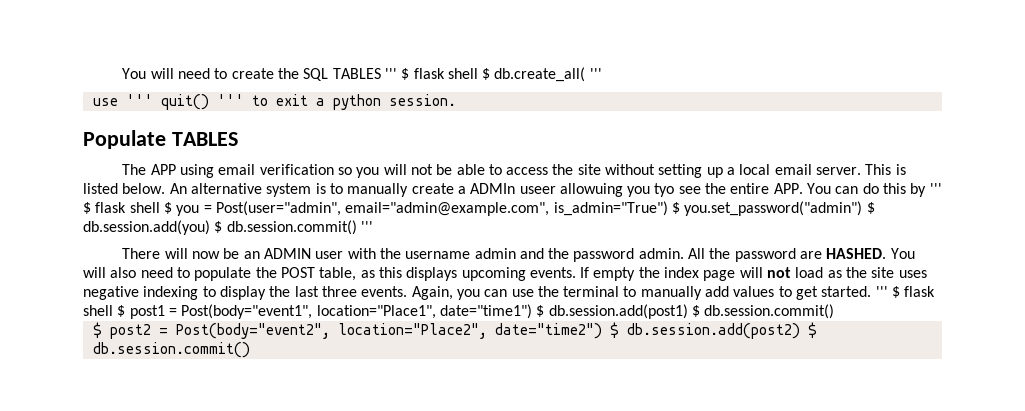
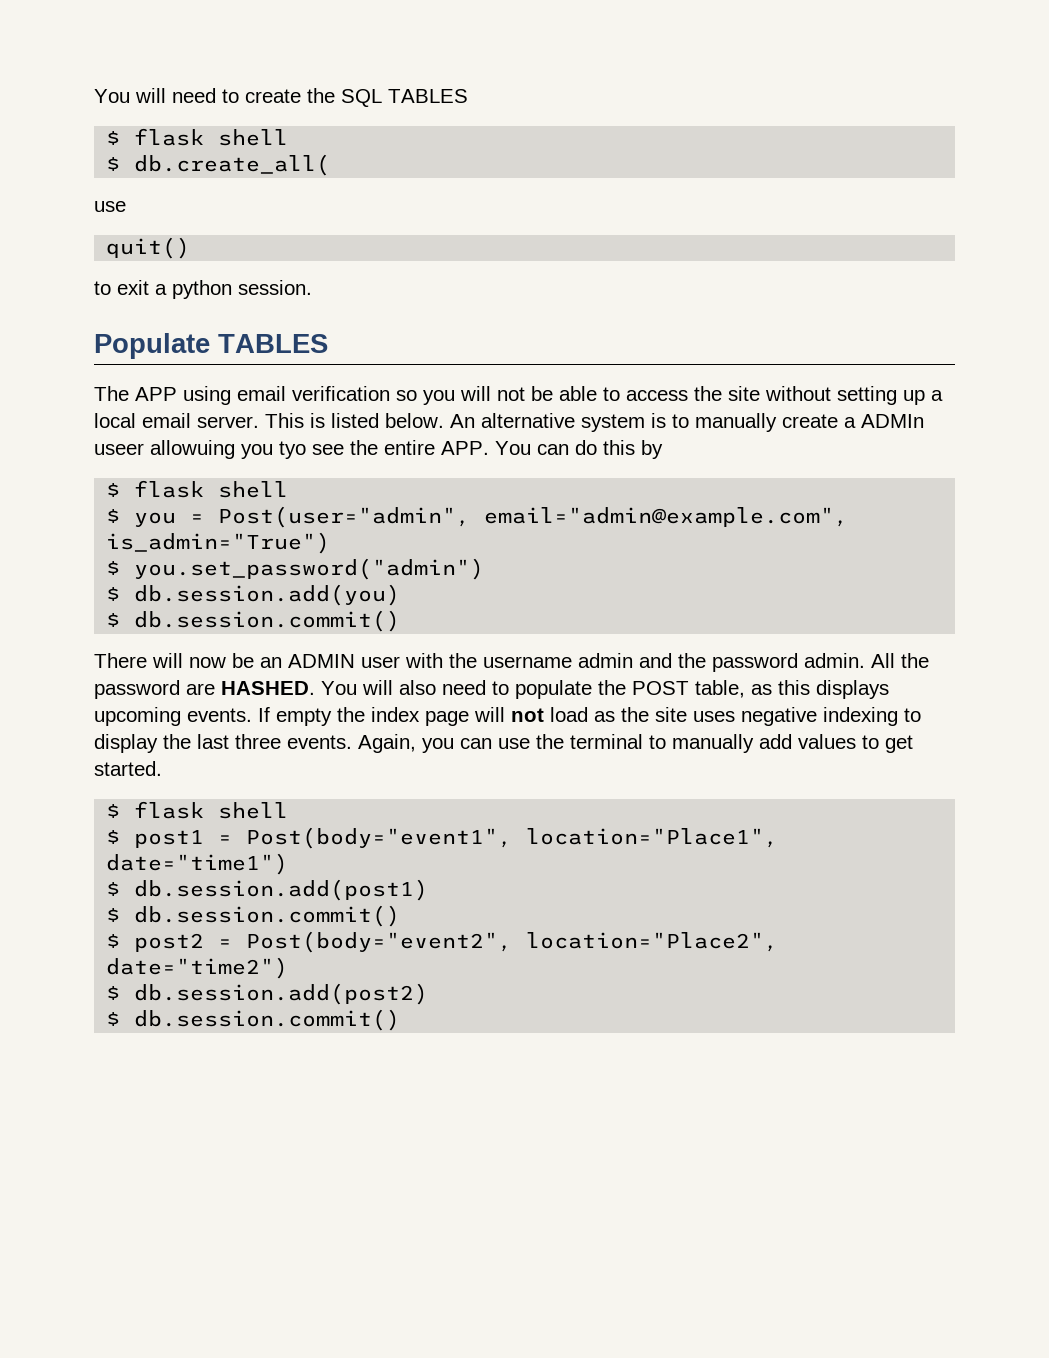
[384,68,478,80] ''' $ flask shell -> [106,128,289,146] // $ flask shell //
[589,68,602,79] [92,94,153,106] ''' // use ''' -> [94,201,126,212] // use //
[216,94,244,106] ''' -> (191, 248) //
[929,183,942,194] [83,202,160,214] ''' $ flask shell -> [106,480,289,498] // $ flask shell //
(668, 208) none -> (331, 543) //
(863, 208) none -> (485, 569) //
[214,220,373,235] $ db.session.commit() ''' -> [106,610,401,632] // $ db.session.commit()
[875,286,936,298] [83,305,113,316] ''' $ flask shell -> [106,801,289,819] // $ flask shell //
(532, 311) none -> (289, 864) //
(688, 311) none -> (429, 890) //
(602, 331) none -> (289, 968) //
(800, 331) none -> (429, 994) //

